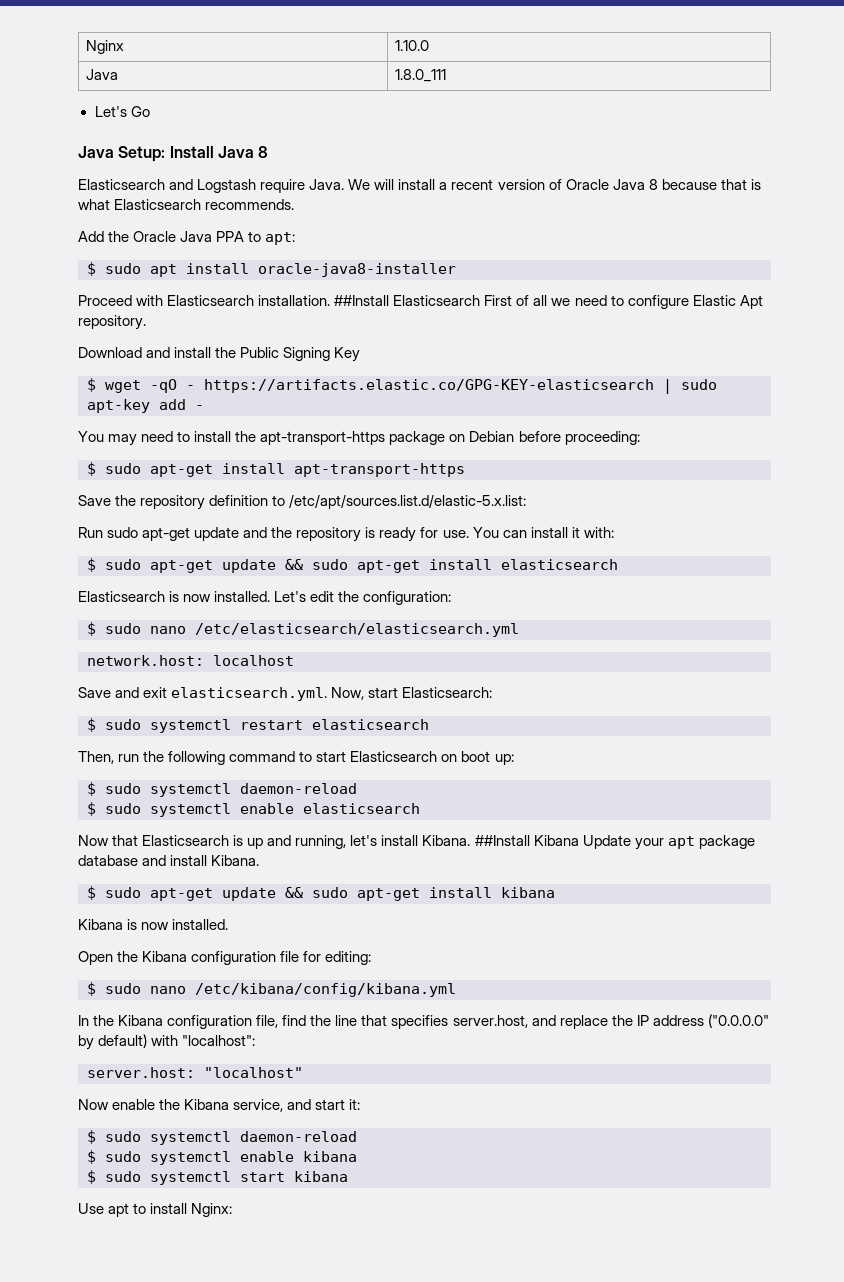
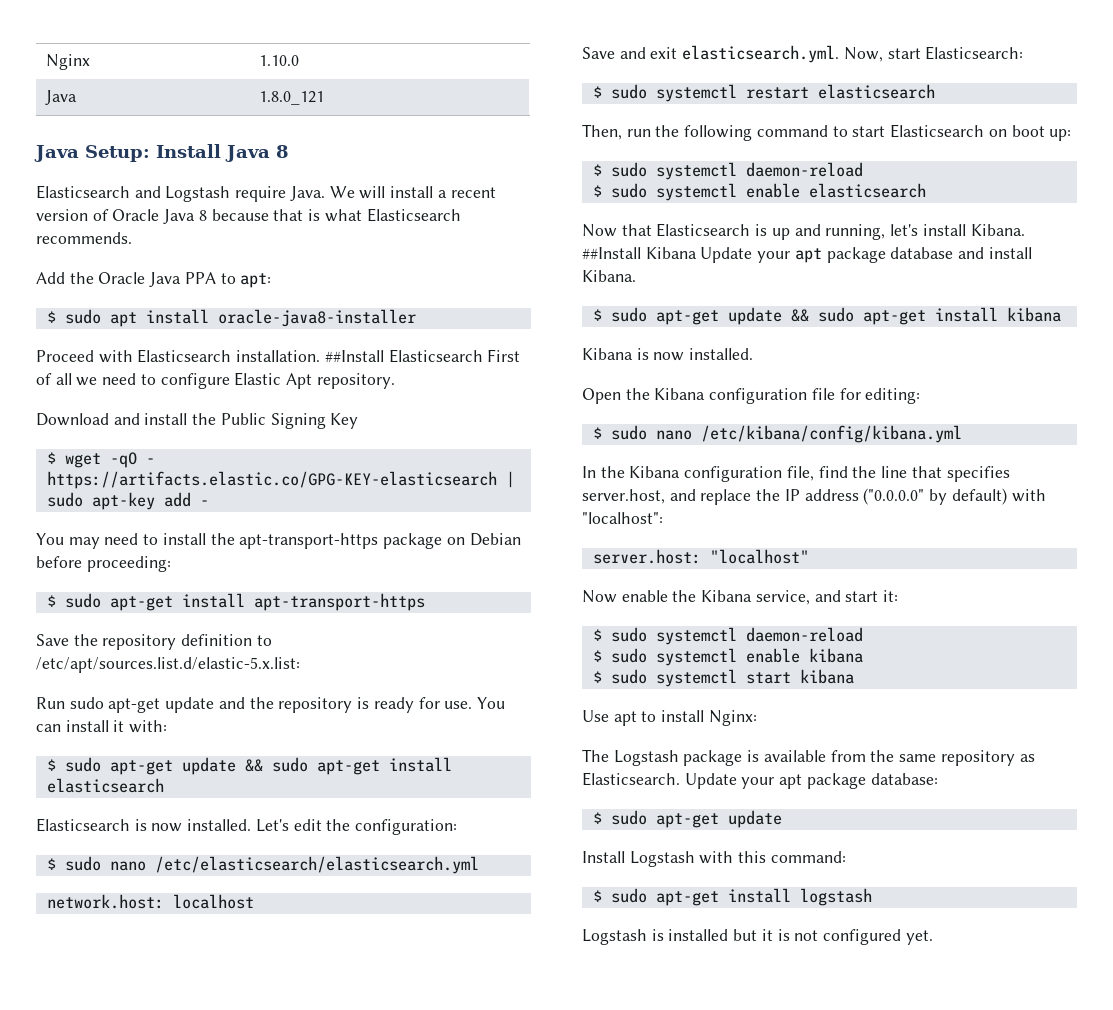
[395,69,447,82] [94,106,150,117] 1.8.0_111 // Let's Go -> [259,91,325,105] 1.8.0_121
(233, 1210) none -> [582,749,1035,766] [582,772,938,789] [592,810,782,828] [582,851,846,867] [592,888,872,906] [582,929,933,945] // The Logstash package is available from the same repository as Elasticsearch. Update your apt package database: // $ sudo apt-get update // Install Logstash with this command: // $ sudo apt-get install logstash // Logstash is installed but it is not configured yet.

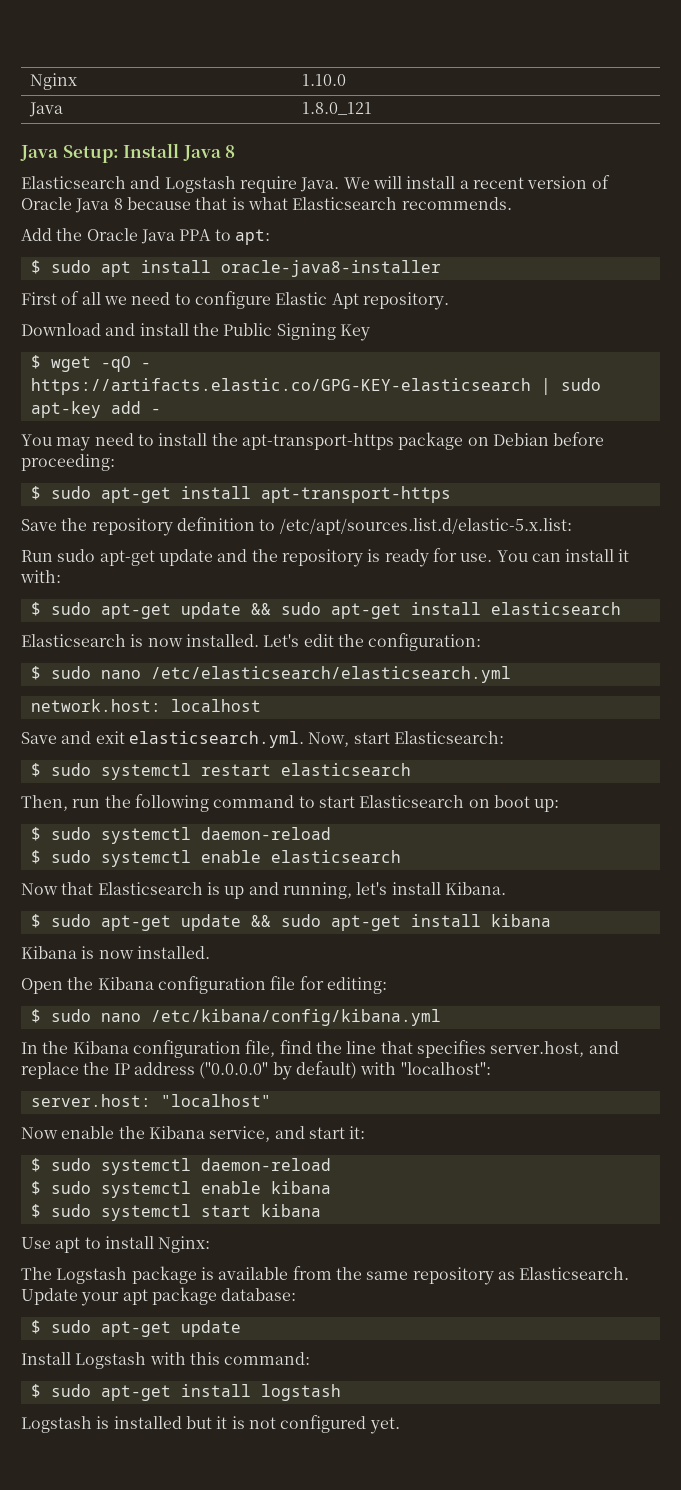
[36,349,483,363] Proceed with Elasticsearch installation. ##Install Elasticsearch -> (441, 268) none
[582,247,1032,263] [582,270,636,282] ##Install Kibana Update your apt package database and install Kibana. -> (506, 888) none

